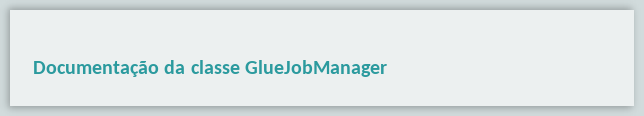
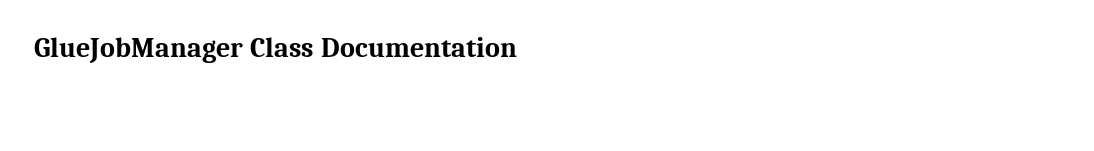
[33,60,387,77] Documentação da classe GlueJobManager -> [34,37,517,64] GlueJobManager Class Documentation

